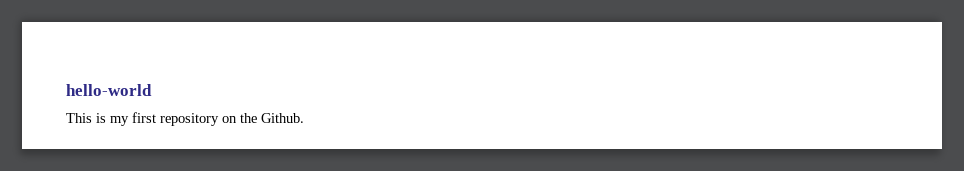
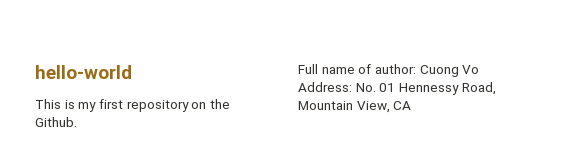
(304, 118) none -> [298,64,480,77] [298,82,496,95] [298,101,412,113] // Full name of author: Cuong Vo Address: No. 01 Hennessy Road, Mountain View, CA

